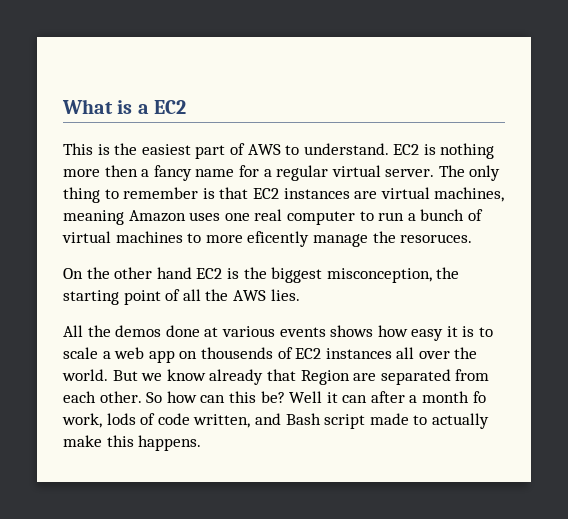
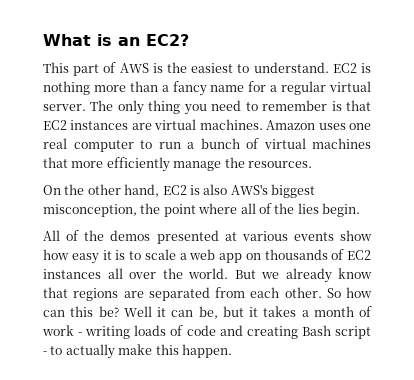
[137,100,186,114] a EC2 -> [118,34,189,46] an EC2?
[97,143,281,159] is the easiest part of AWS -> [73,62,234,76] part of AWS is the easiest
[104,165,138,177] then -> [129,81,158,92] than
(100, 195) none -> [183,100,242,115] you need
[434,187,505,202] [63,210,124,225] machines, meaning -> [199,119,263,130] machines.
[187,231,310,247] to more eficently -> [43,157,170,172] that more efficiently
[400,234,473,243] resoruces. -> [247,161,312,168] resources.
[156,267,267,279] hand EC2 is the -> [124,184,268,197] hand, EC2 is also AWS's
[63,289,300,305] starting point of all the AWS lies. -> [163,203,360,217] point where all of the lies begin.
(83, 331) none -> [66,230,80,241] of
[165,325,200,337] done -> [156,230,219,244] presented
[330,325,374,337] shows -> [340,230,372,241] show
[200,347,273,359] thousends -> [264,249,328,260] thousands
[166,369,350,385] know already that Region -> [285,268,372,283] [43,287,119,301] already know that regions
[370,391,486,403] [62,413,281,428] after a month fo work, lods of code written, and -> [198,306,372,319] [42,325,298,339] be, but it takes a month of work - writing loads of code and creating
[369,413,409,425] made -> [43,351,47,355] -
[138,435,202,451] happens. -> [181,344,232,358] happen.

